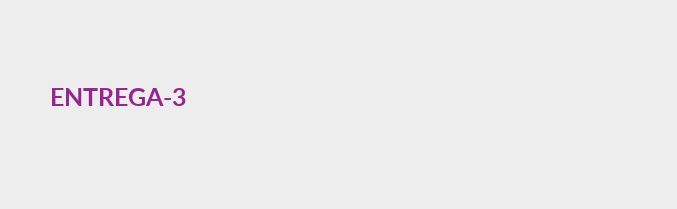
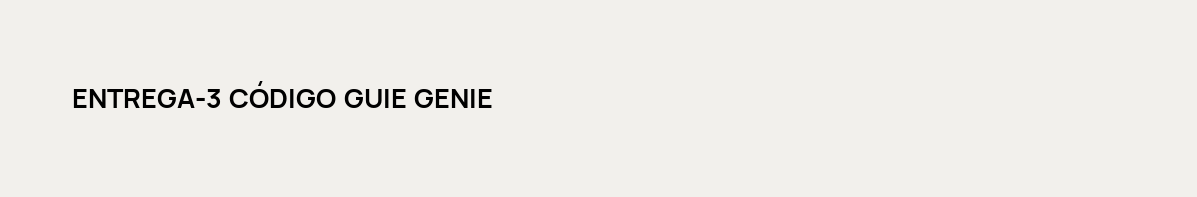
(187, 97) none -> [229,81,493,108] CÓDIGO GUIE GENIE

